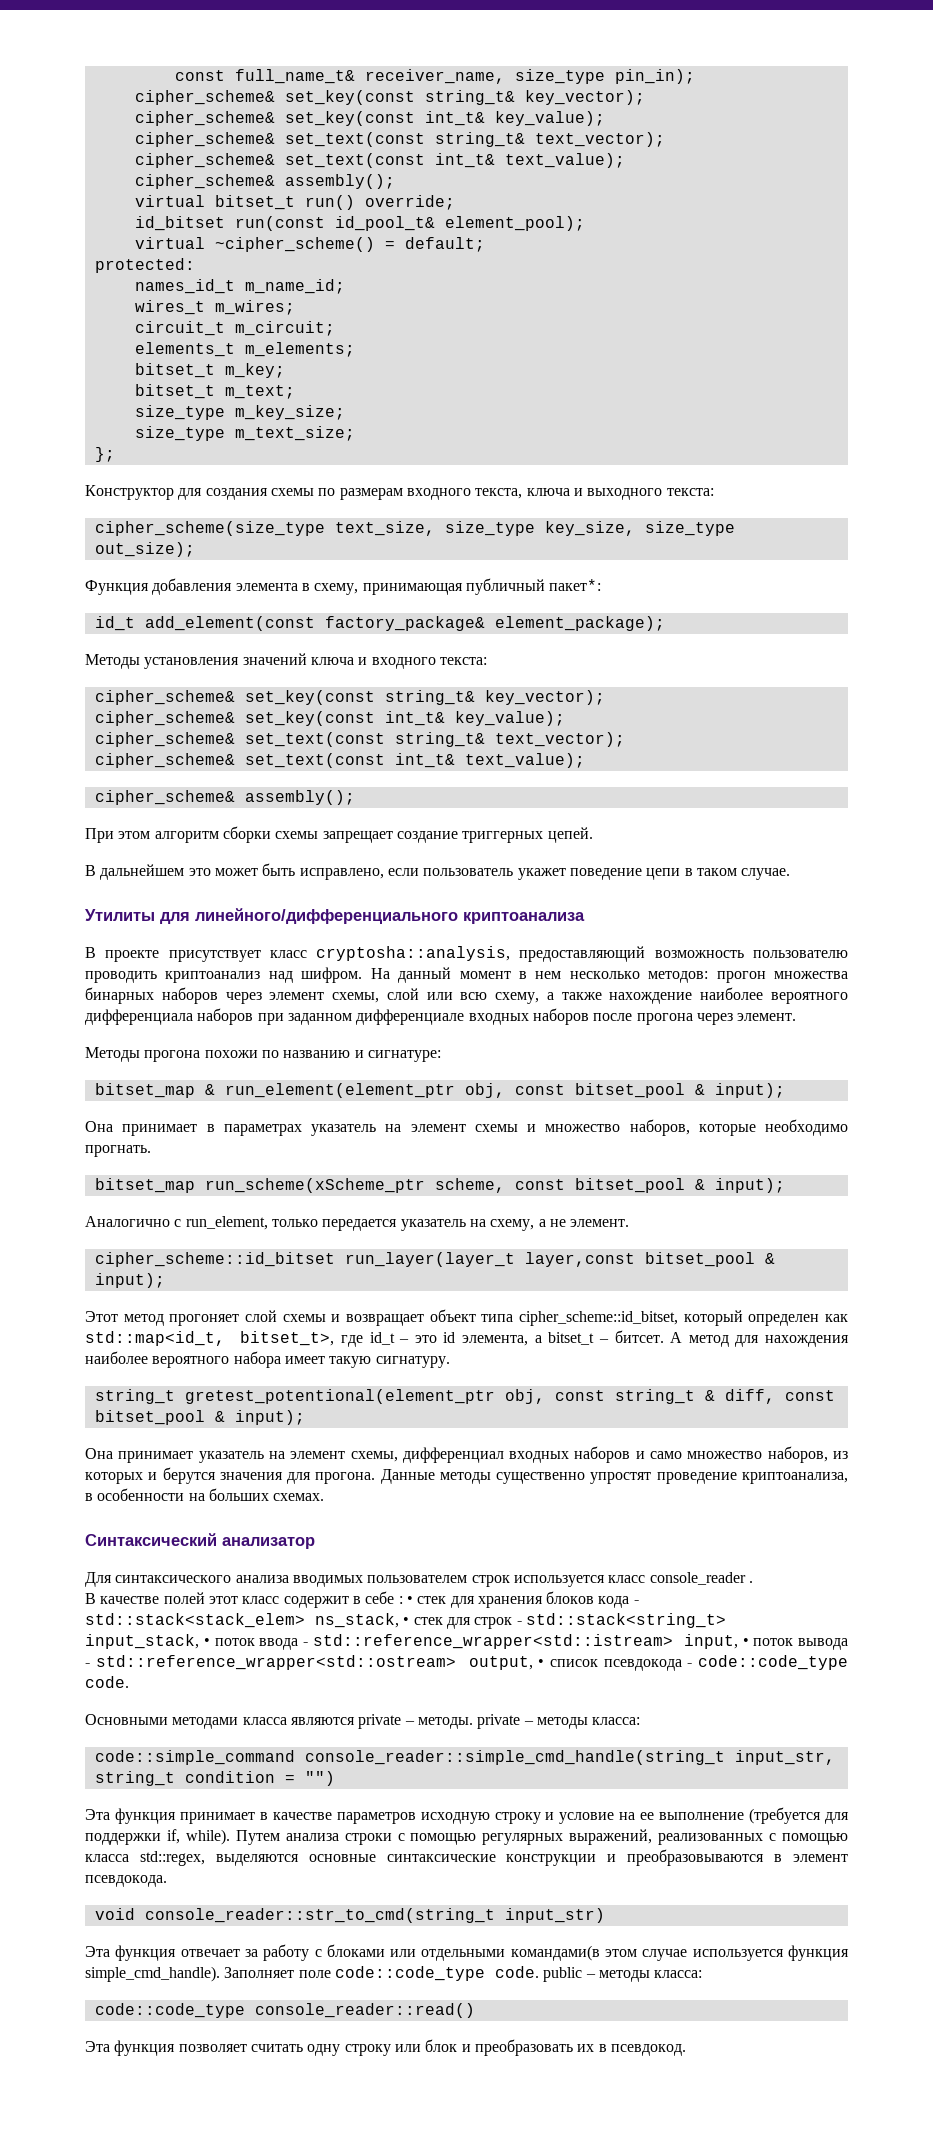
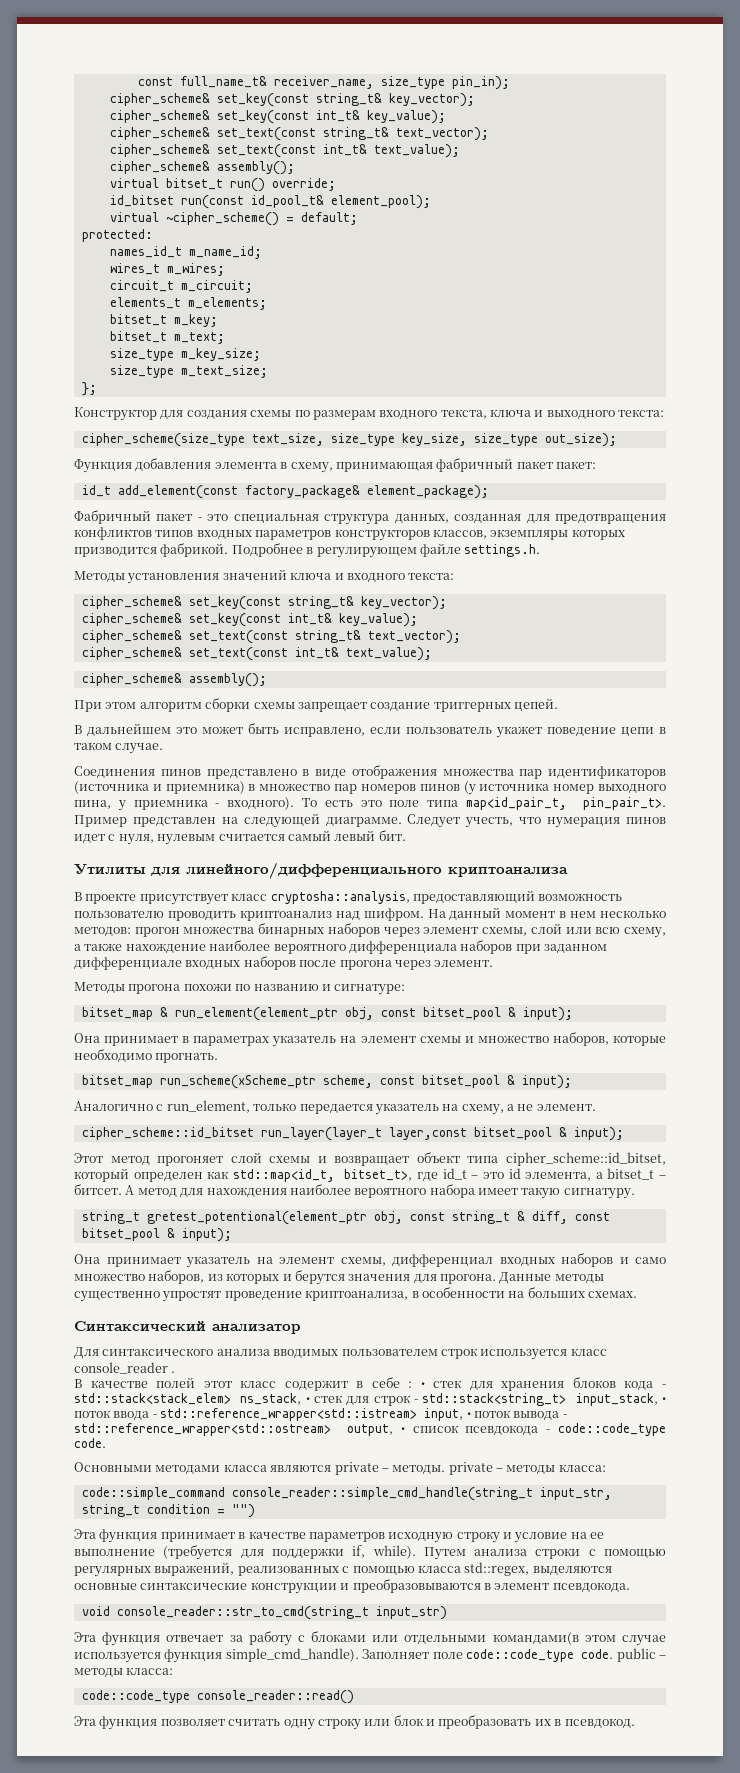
[465,578,602,595] публичный пакет*: -> [436,458,596,472] фабричный пакет пакет:
(665, 623) none -> [74,510,667,525] [74,527,625,541] [74,543,541,558] // Фабричный пакет - это специальная структура данных, созданная для предотвращения конфликтов типов входных параметров конструкторов классов, экземпляры которых призводится фабрикой. Подробнее в регулирующем файле settings.h.
(791, 874) none -> [74,765,666,779] [74,781,666,795] [74,797,666,811] [74,813,667,828] [74,830,406,845] // Соединения пинов представлено в виде отображения множества пар идентификаторов (источника и приемника) в множество пар номеров пинов (у источника номер выходного пина, у приемника - входного). То есть это поле типа map<id_pair_t, pin_pair_t>. Пример представлен на следующей диаграмме. Следует учесть, что нумерация пинов идет с нуля, нулевым считается самый левый бит.

